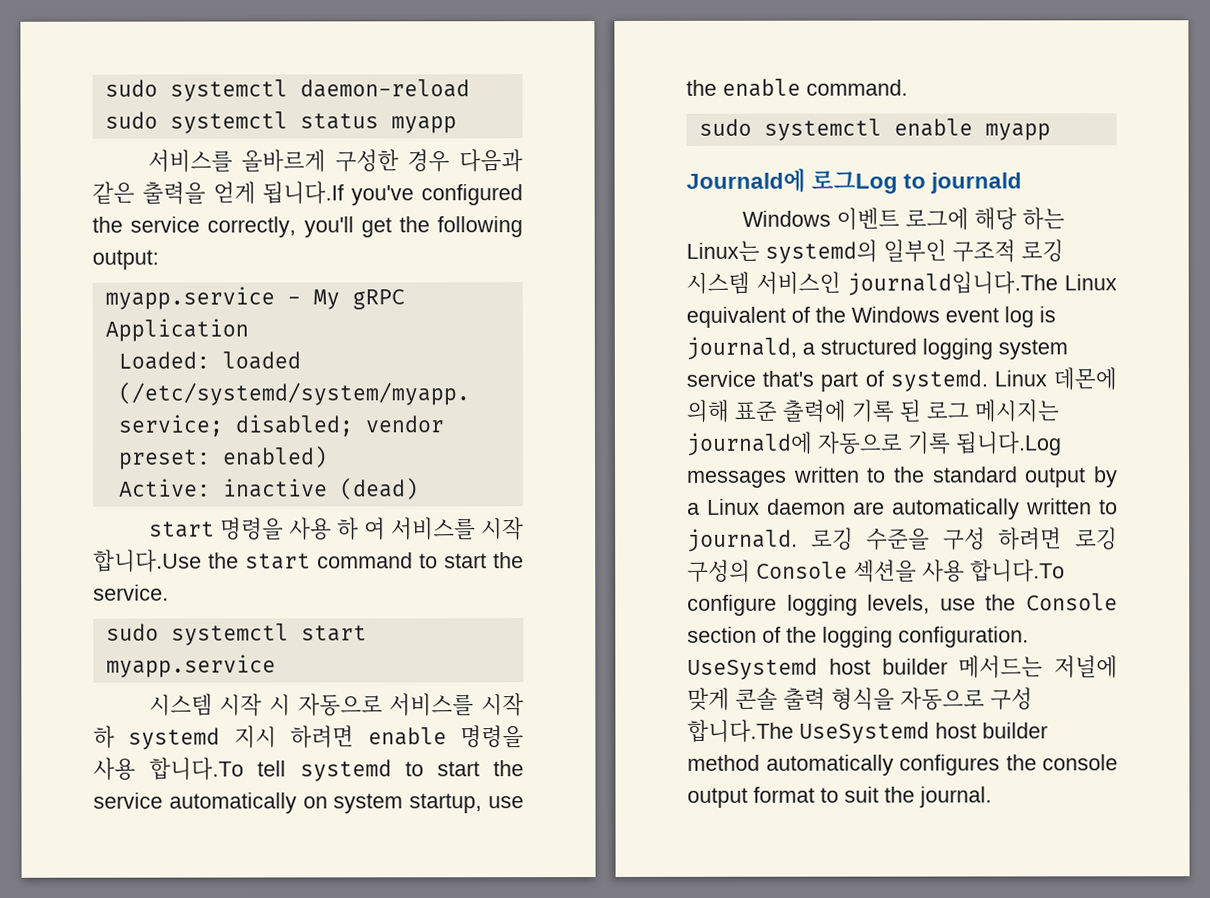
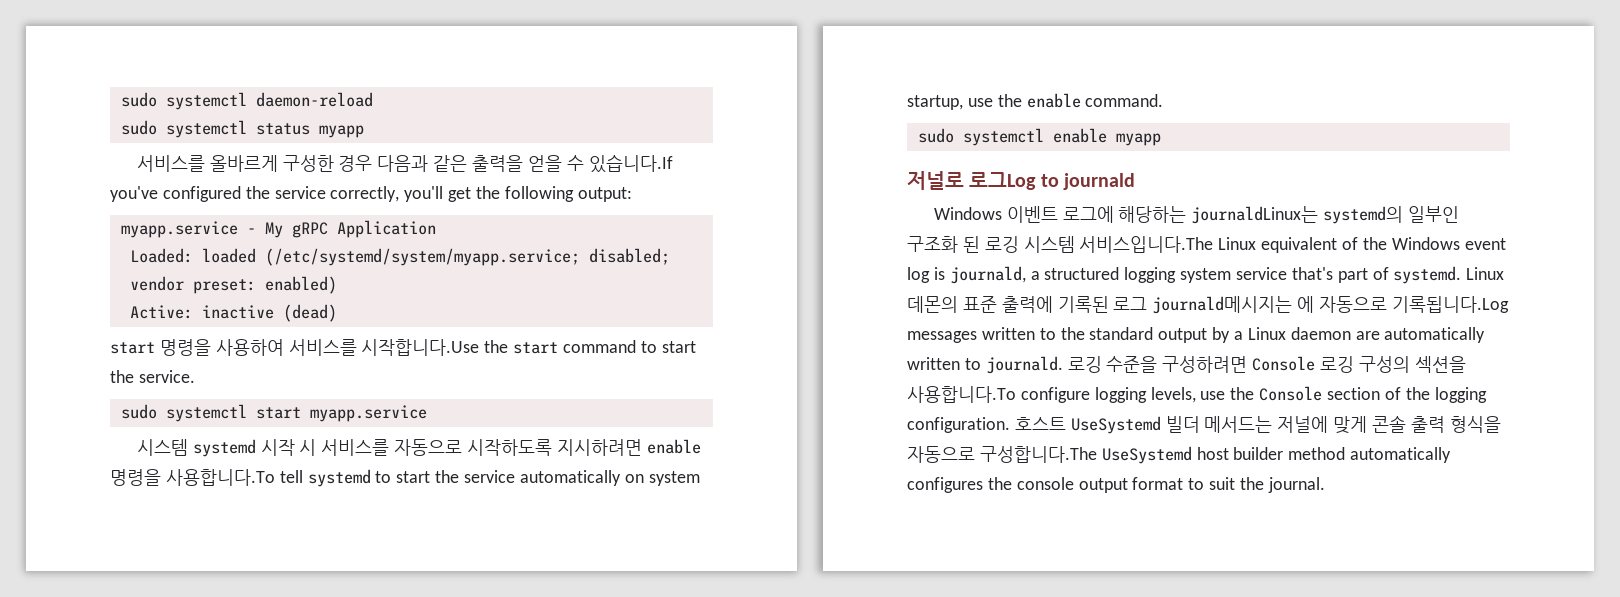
[212,181,345,205] 얻게 됩니다.If -> [527,154,673,173] 얻을 수 있습니다.If
[288,517,524,541] [93,549,202,573] 사용 하 여 서비스를 시작 합니다.Use -> [215,339,480,356] 사용하여 서비스를 시작합니다.Use
(213, 704) none -> [192,439,256,457] systemd
[297,693,524,717] [93,725,524,750] [93,757,245,781] 자동으로 서비스를 시작 하 systemd 지시 하려면 enable 명령을 사용 합니다.To -> [321,439,701,456] [110,469,275,486] 서비스를 자동으로 시작하도록 지시하려면 enable 명령을 사용합니다.To
[686,168,806,193] Journald에 -> [907,171,964,190] 저널로
[973,207,1065,231] [686,239,1064,264] [686,271,1058,296] 해당 하는 Linux는 systemd의 일부인 구조적 로깅 시스템 서비스인 journald입니다.The -> [1118,206,1460,224] [907,236,1214,253] 해당하는 journaldLinux는 systemd의 일부인 구조화 된 로깅 시스템 서비스입니다.The
[1053,367,1117,391] [686,399,1059,423] [686,431,1062,456] 데몬에 의해 표준 출력에 기록 된 로그 메시지는 journald에 자동으로 기록 됩니다.Log -> [907,296,1509,314] 데몬의 표준 출력에 기록된 로그 journald메시지는 에 자동으로 기록됩니다.Log
[942,527,1118,551] [687,559,1065,583] 구성 하려면 로깅 구성의 Console 섹션을 사용 합니다.To -> [1162,356,1466,373] [907,386,1016,403] 구성하려면 Console 로깅 구성의 섹션을 사용합니다.To
[687,657,948,680] UseSystemd host builder -> [1014,416,1200,434] 호스트 UseSystemd 빌더
[990,687,1033,711] [687,719,794,743] 구성 합니다.The -> [979,446,1097,463] 구성합니다.The

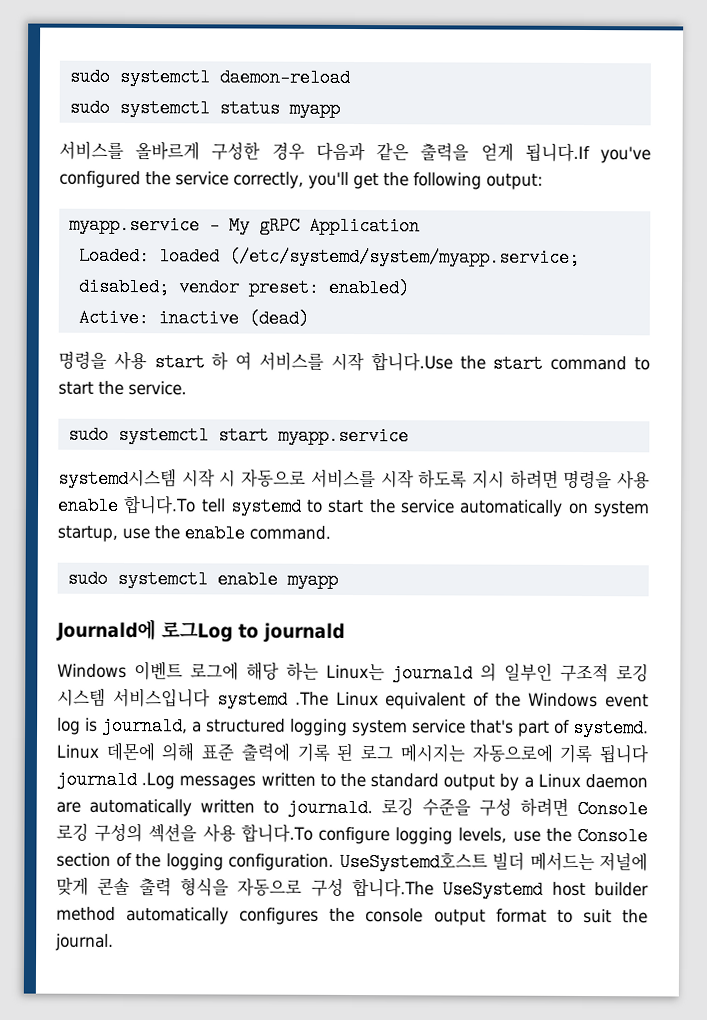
[527,154,673,173] 얻을 수 있습니다.If -> [480,142,590,163] 얻게 됩니다.If
[110,339,480,356] start 명령을 사용하여 서비스를 시작합니다.Use -> [58,350,453,372] 명령을 사용 start 하 여 서비스를 시작 합니다.Use
[136,439,701,457] [110,469,275,486] 시스템 systemd 시작 시 서비스를 자동으로 시작하도록 지시하려면 enable 명령을 사용합니다.To -> [58,468,650,490] [57,495,197,515] systemd시스템 시작 시 자동으로 서비스를 시작 하도록 지시 하려면 명령을 사용 enable 합니다.To
[907,171,964,190] 저널로 -> [56,618,156,642] Journald에
[1118,206,1460,224] [907,236,1214,253] 해당하는 journaldLinux는 systemd의 일부인 구조화 된 로깅 시스템 서비스입니다.The -> [246,661,649,683] [57,687,329,709] 해당 하는 Linux는 journald 의 일부인 구조적 로깅 시스템 서비스입니다 systemd .The
[907,296,1509,314] 데몬의 표준 출력에 기록된 로그 journald메시지는 에 자동으로 기록됩니다.Log -> [105,742,649,764] [56,770,176,790] 데몬에 의해 표준 출력에 기록 된 로그 메시지는 자동으로에 기록 됩니다 journald .Log
[1162,356,1248,373] 구성하려면 -> [479,797,569,817] 구성 하려면
[907,386,1016,403] 사용합니다.To -> [202,823,313,843] 사용 합니다.To
[1014,416,1161,434] 호스트 UseSystemd -> [338,851,488,872] UseSystemd호스트
[979,446,1097,463] 구성합니다.The -> [310,878,434,898] 구성 합니다.The

